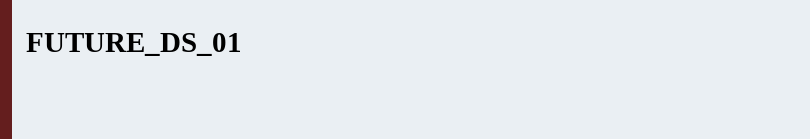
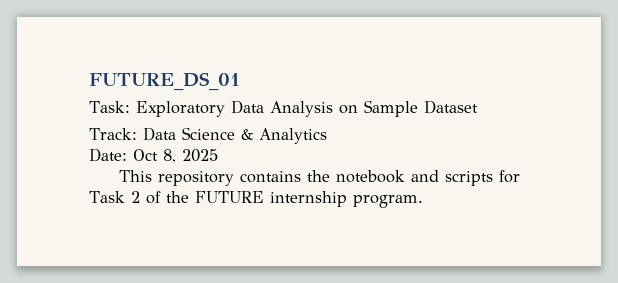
(242, 44) none -> [89,100,478,117] [89,127,327,144] [89,148,218,163] [118,170,520,186] [89,191,423,208] // Task: Exploratory Data Analysis on Sample Dataset // Track: Data Science & Analytics // Date: Oct 8, 2025 // This repository contains the notebook and scripts for Task 2 of the FUTURE internship program.

